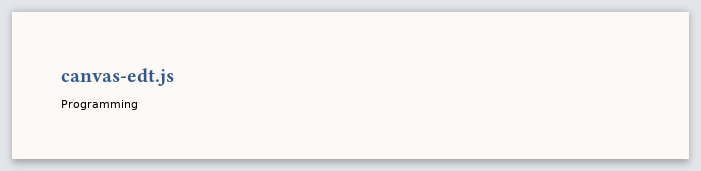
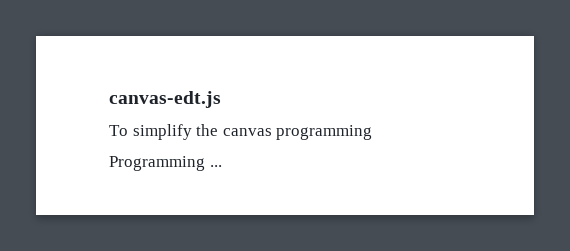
(174, 77) none -> [109,124,373,140] // To simplify the canvas programming
(138, 105) none -> [209,165,222,167] ...

